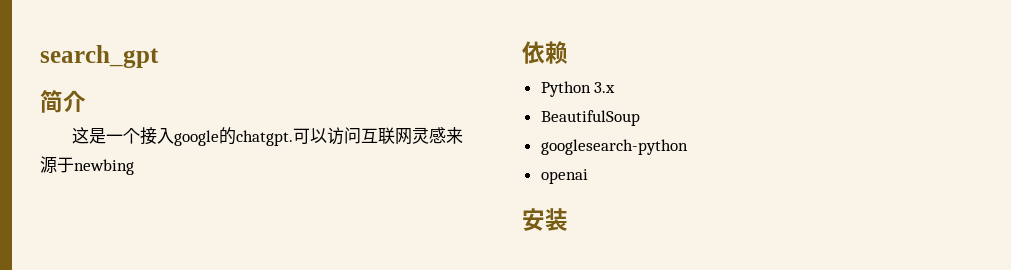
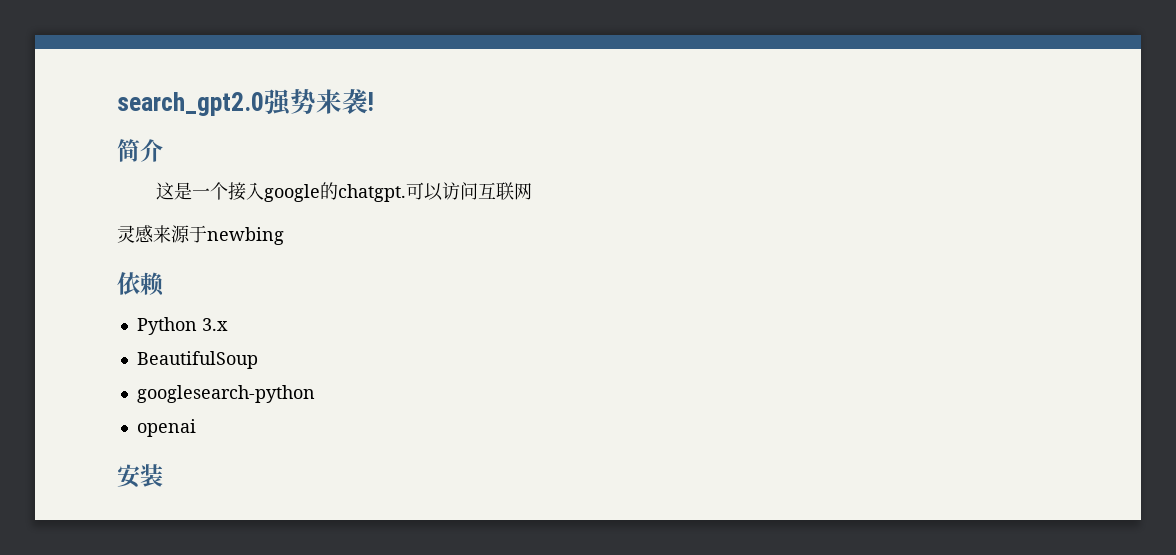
[40,45,159,68] search_gpt -> [117,88,374,116] search_gpt2.0强势来袭!
(412, 136) none -> (533, 191) //

